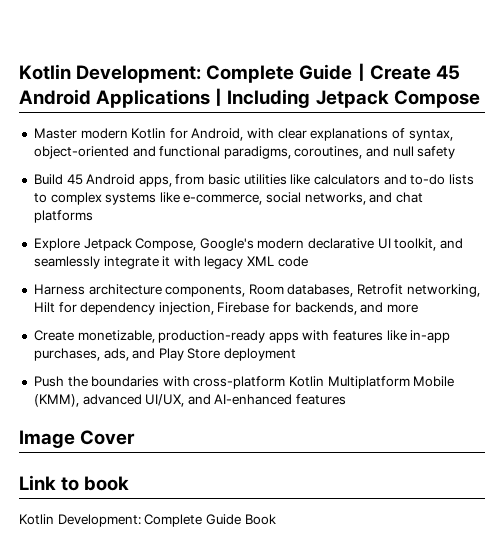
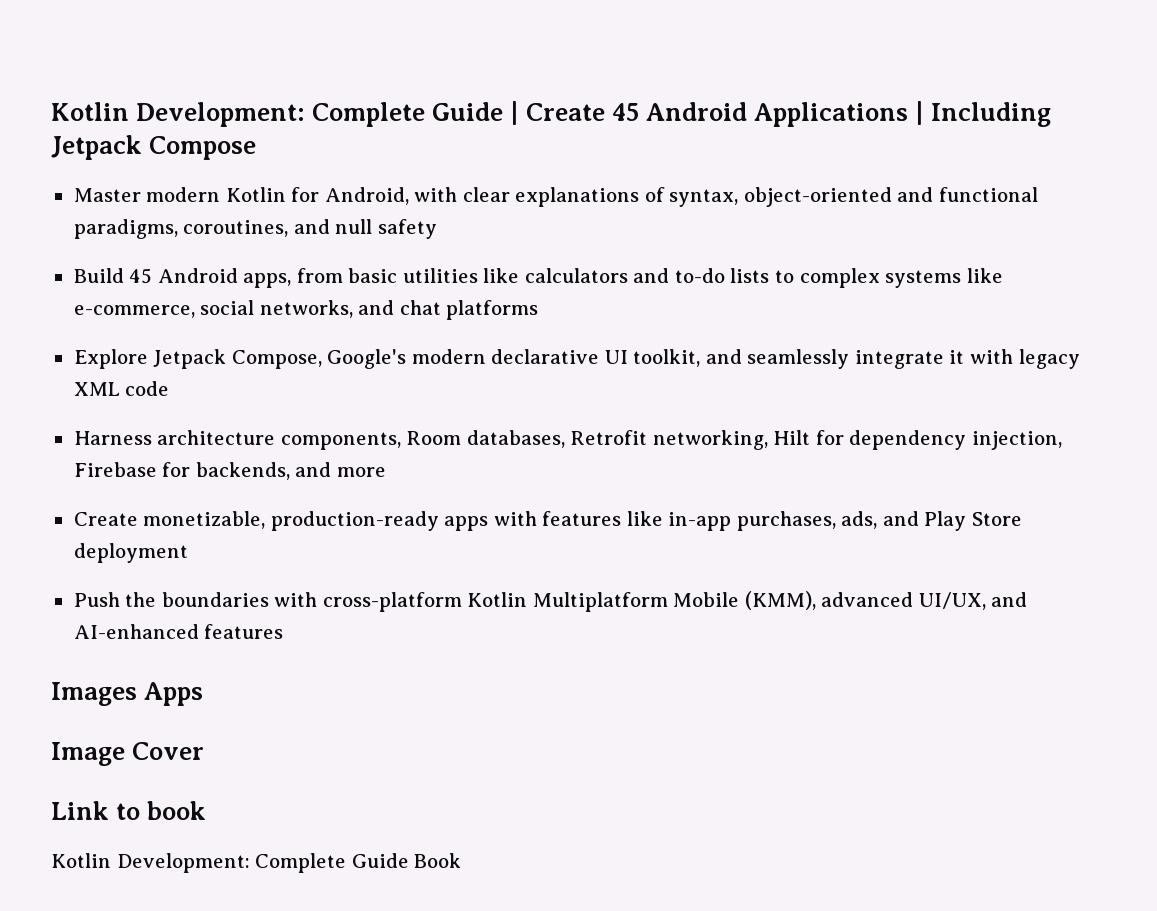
(347, 399) none -> [51,682,204,706] // Images Apps

